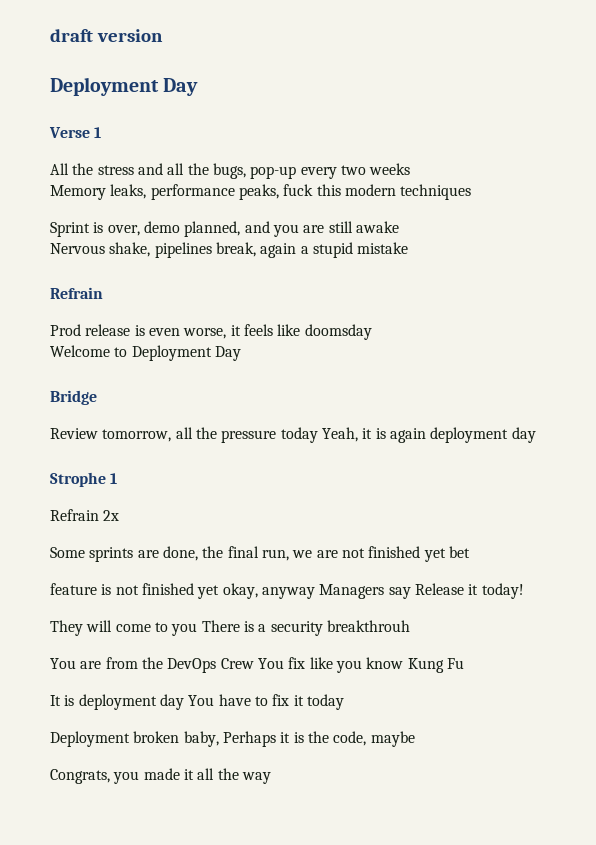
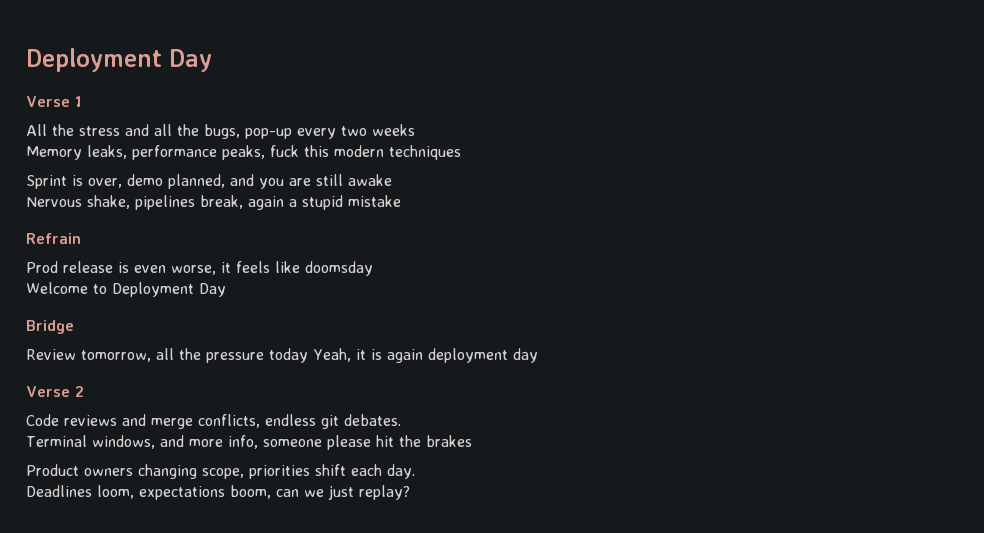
[50,29,163,42] draft version // -> (26, 60) none
[50,472,118,487] [50,509,120,521] [50,546,470,562] [50,583,524,599] [50,620,410,636] [50,657,464,673] [50,694,344,710] [50,731,415,747] [50,768,271,784] Strophe 1 // Refrain 2x // Some sprints are done, the final run, we are not finished yet bet // feature is not finished yet okay, anyway Managers say Release it today! // They will come to you There is a security breakthrouh // You are from the DevOps Crew You fix like you know Kung Fu // It is deployment day You have to fix it today // Deployment broken baby, Perhaps it is the code, maybe // Congrats, you made it all the way -> [26,386,84,397] [26,414,401,429] [26,435,472,450] [26,464,415,479] [26,485,410,500] Verse 2 // Code reviews and merge conflicts, endless git debates. // Terminal windows, and more info, someone please hit the brakes // Product owners changing scope, priorities shift each day. // Deadlines loom, expectations boom, can we just replay?

